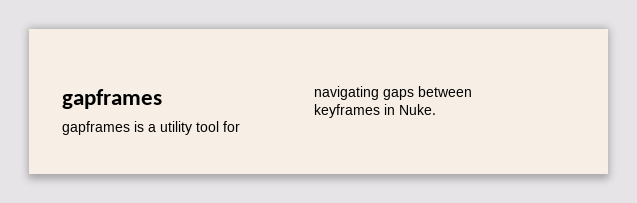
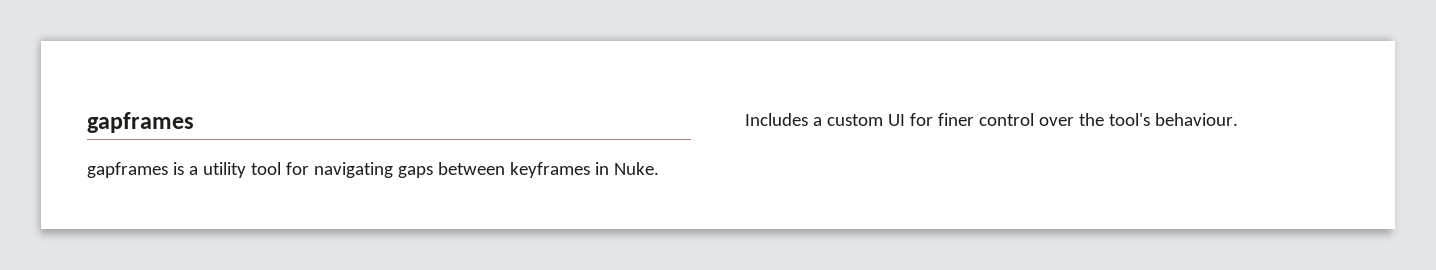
(436, 109) none -> [745,113,1238,126] Includes a custom UI for finer control over the tool's behaviour.

